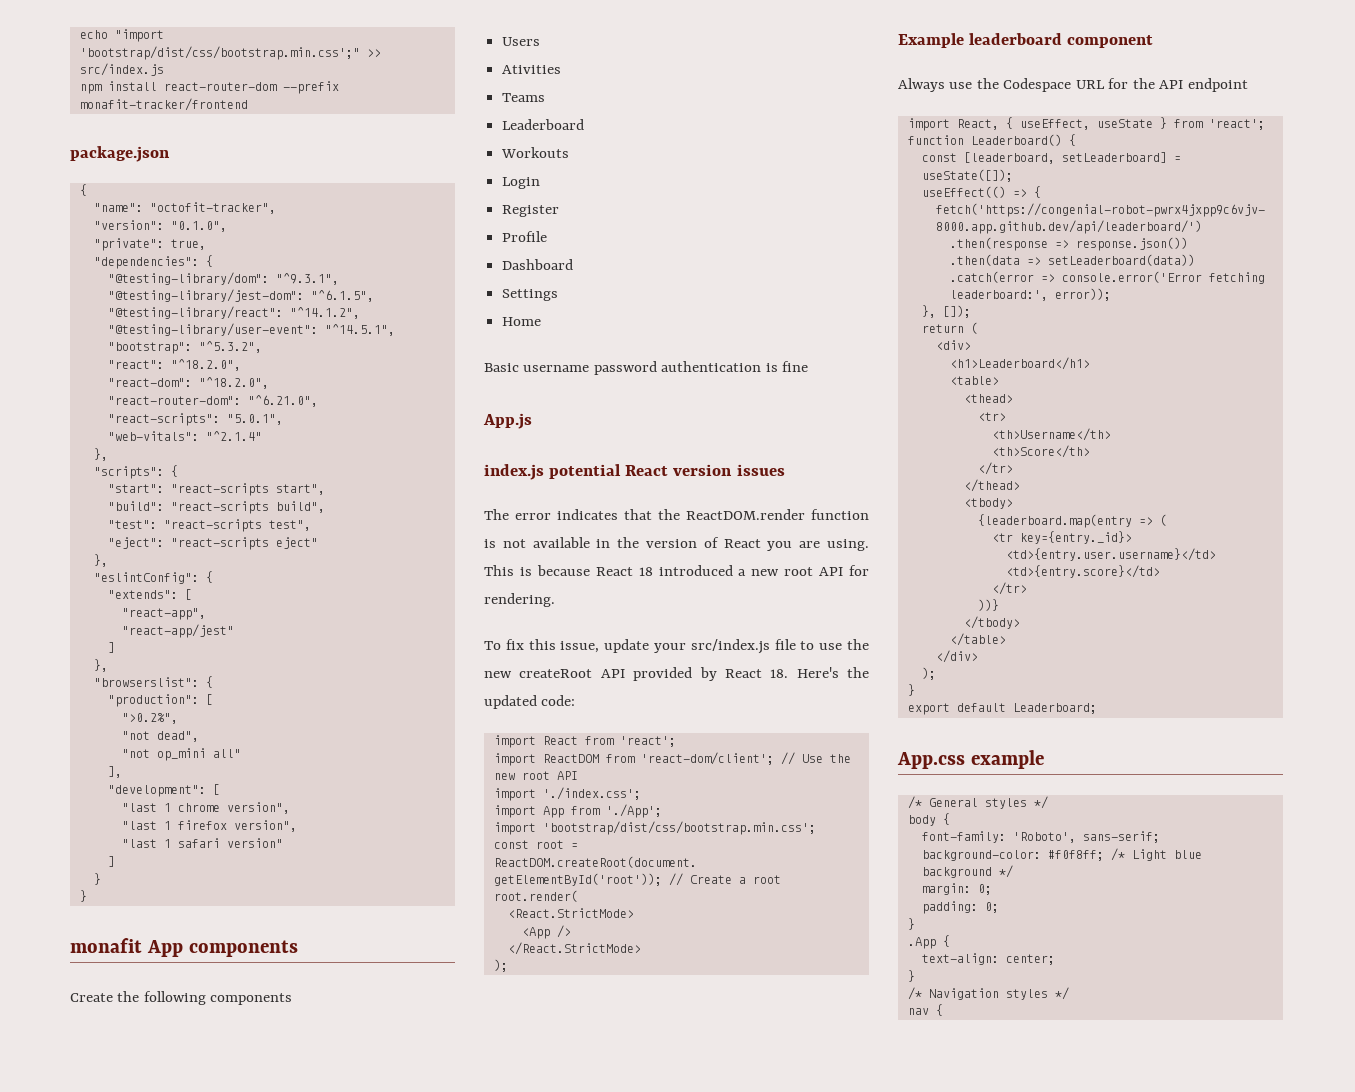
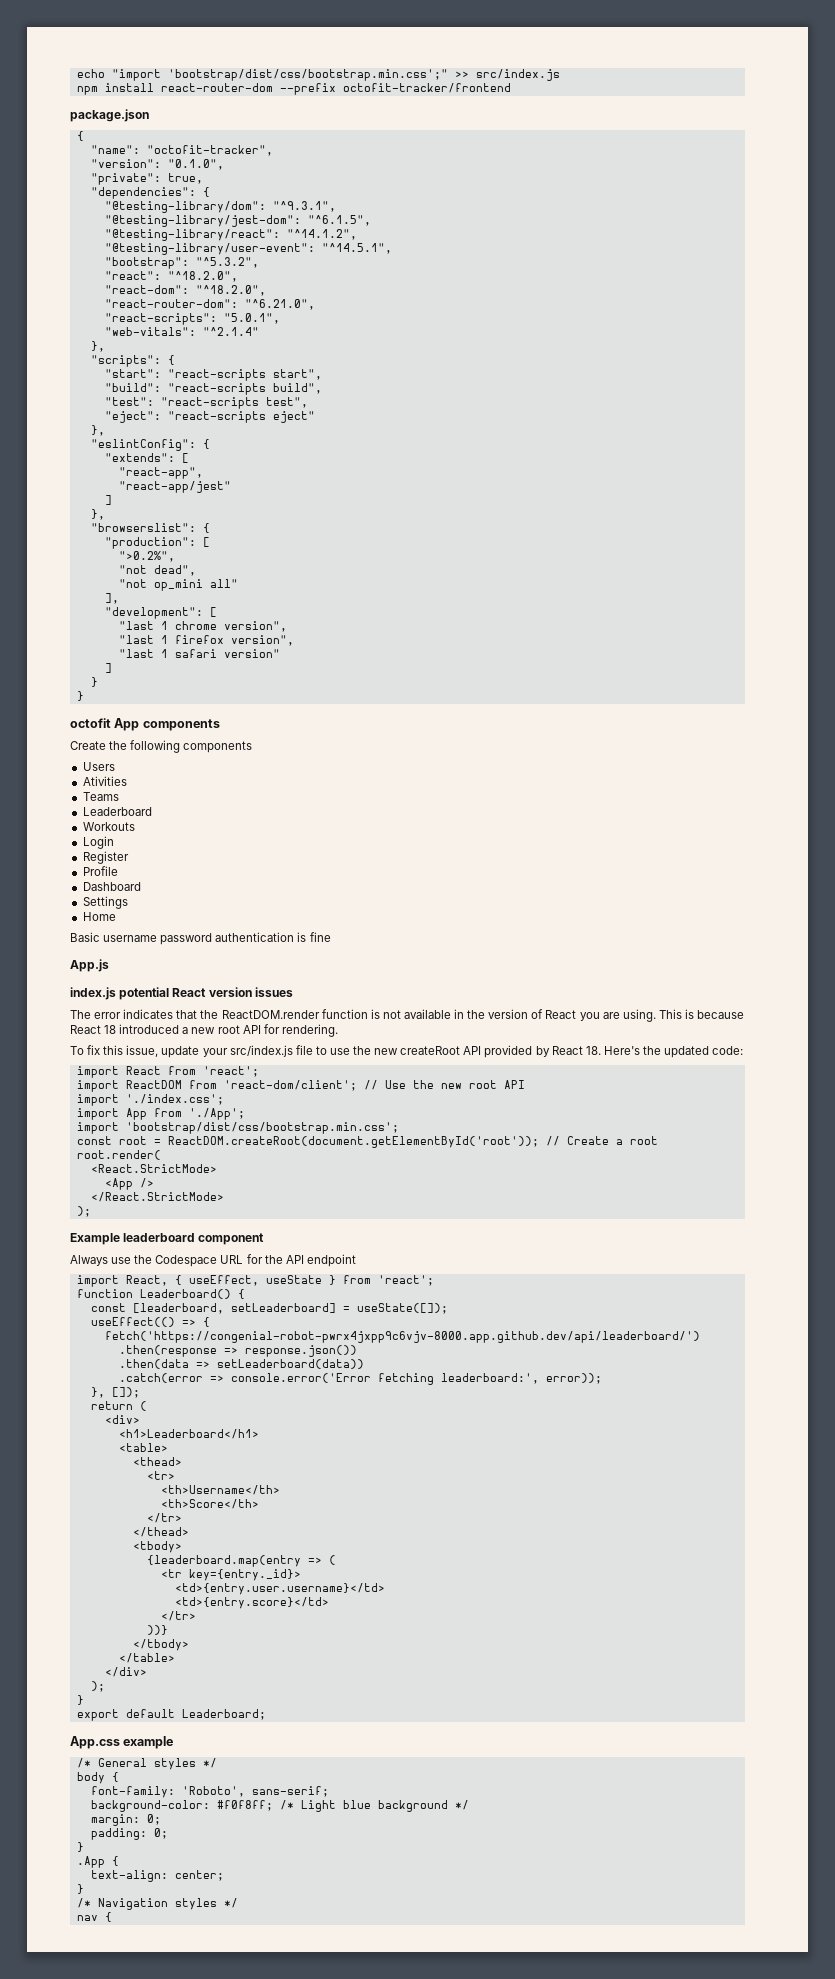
[79,98,248,111] monafit-tracker/frontend -> [342,83,511,93] octofit-tracker/frontend
[70,938,142,953] monafit -> [70,718,111,728] octofit

